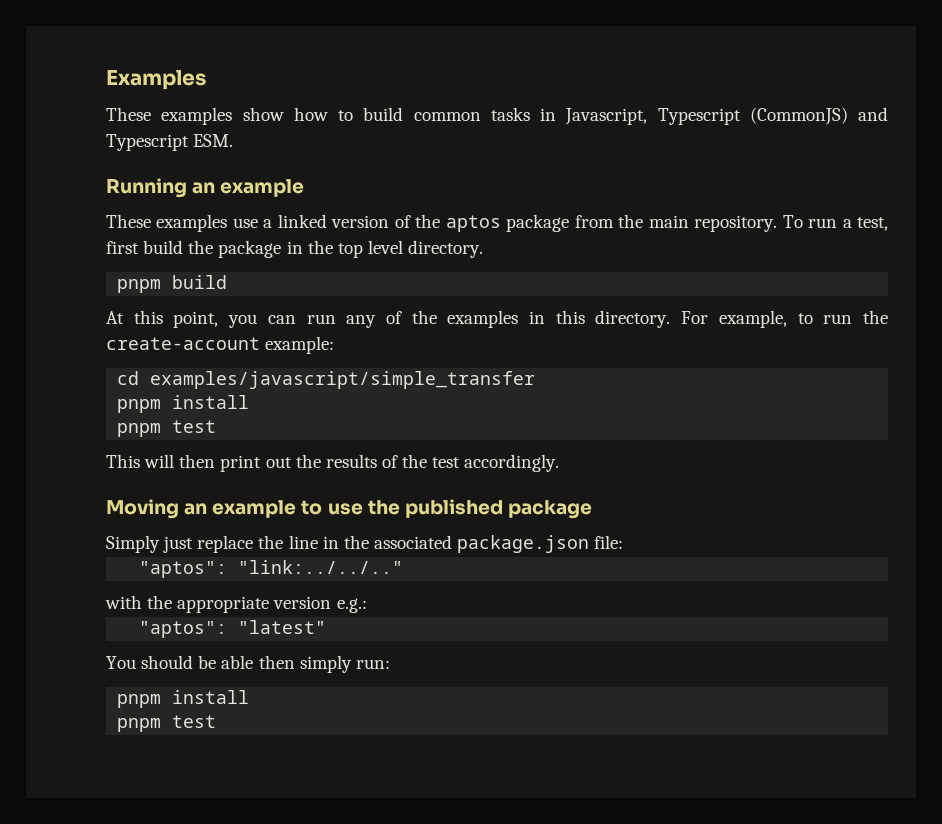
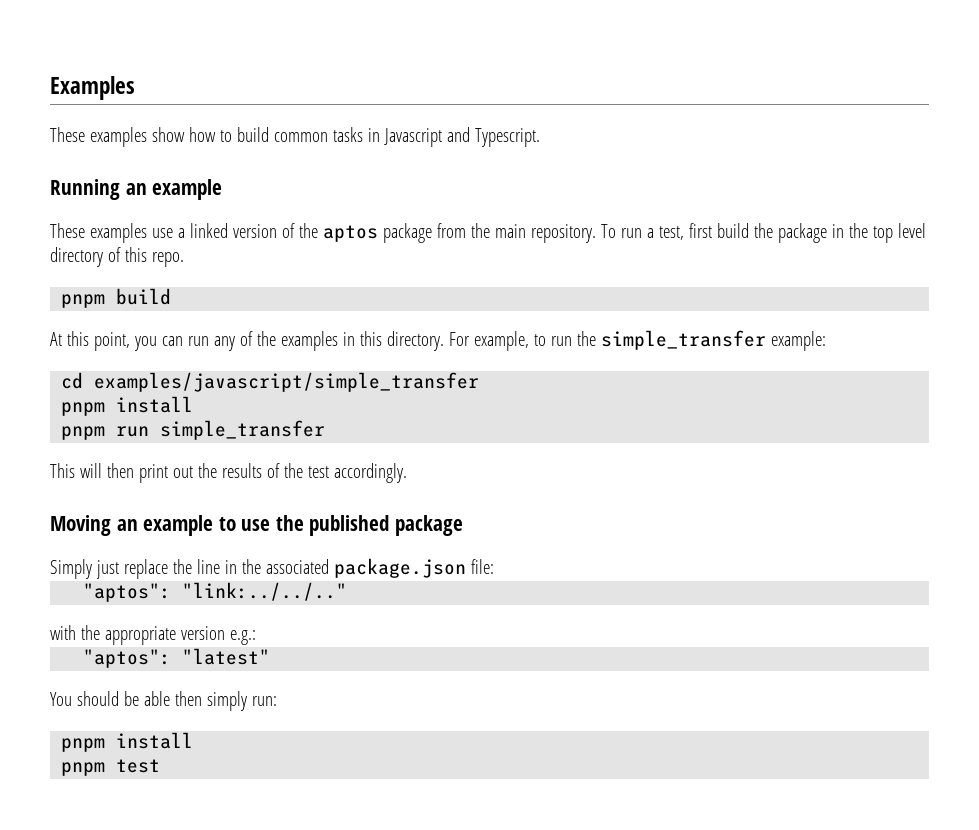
[565,107,888,125] [106,134,234,151] Javascript, Typescript (CommonJS) and Typescript ESM. -> [383,127,540,147] Javascript and Typescript.
[408,240,484,258] directory. -> [50,247,184,267] directory of this repo.
[106,337,260,350] create-account -> [600,330,766,350] simple_transfer
[172,420,217,433] test -> [116,420,326,440] run simple_transfer

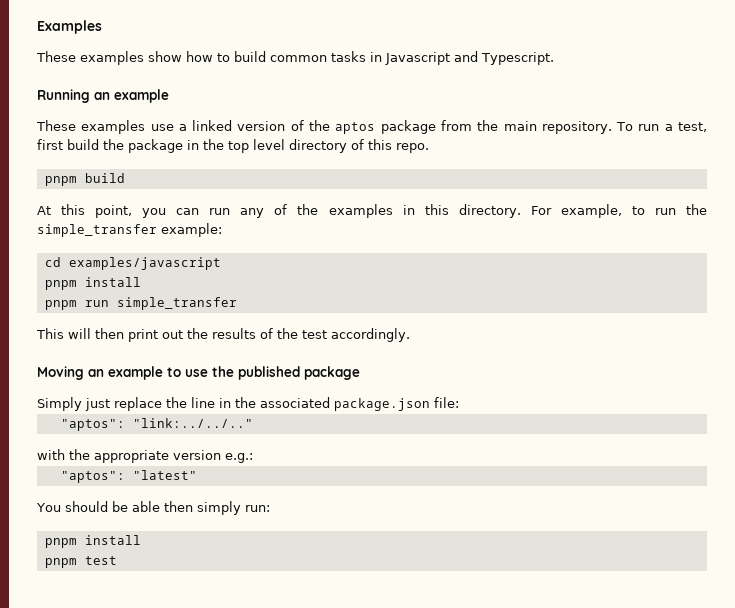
[94,372,480,392] examples/javascript/simple_transfer -> [68,257,221,270] examples/javascript

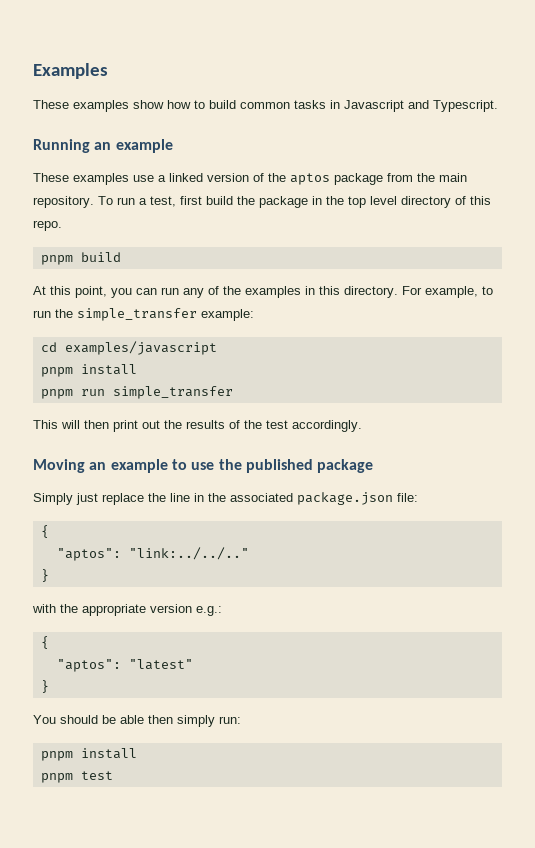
(459, 402) none -> [40,525,49,538] // {
(253, 423) none -> [40,569,49,582] // }
(253, 458) none -> [40,636,49,649] // {
(197, 475) none -> [40,680,49,693] // }

